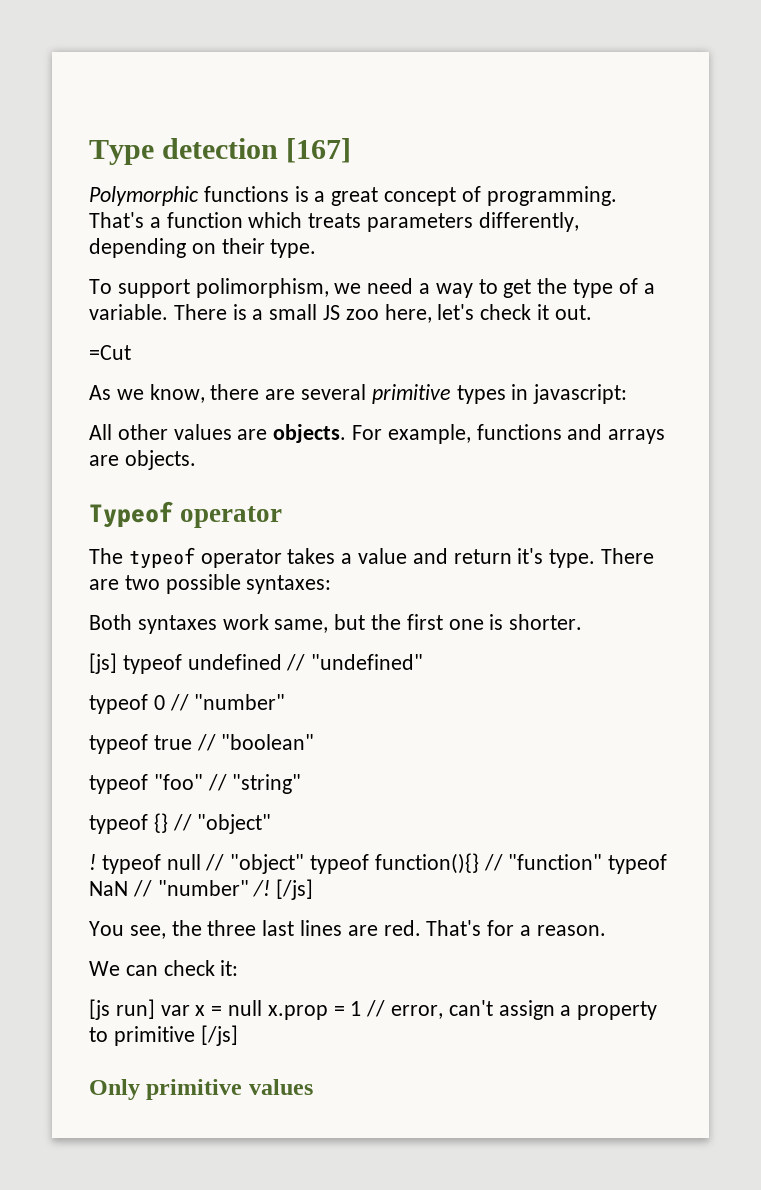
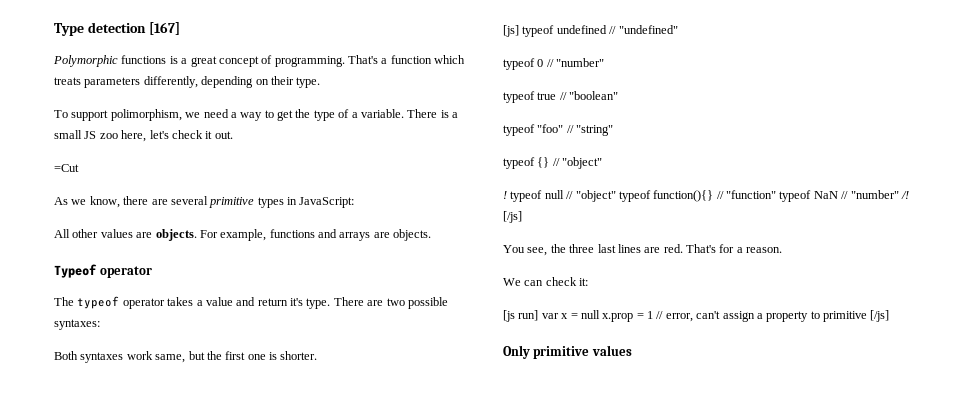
[533,384,628,404] javascript: -> [299,197,355,208] JavaScript:

